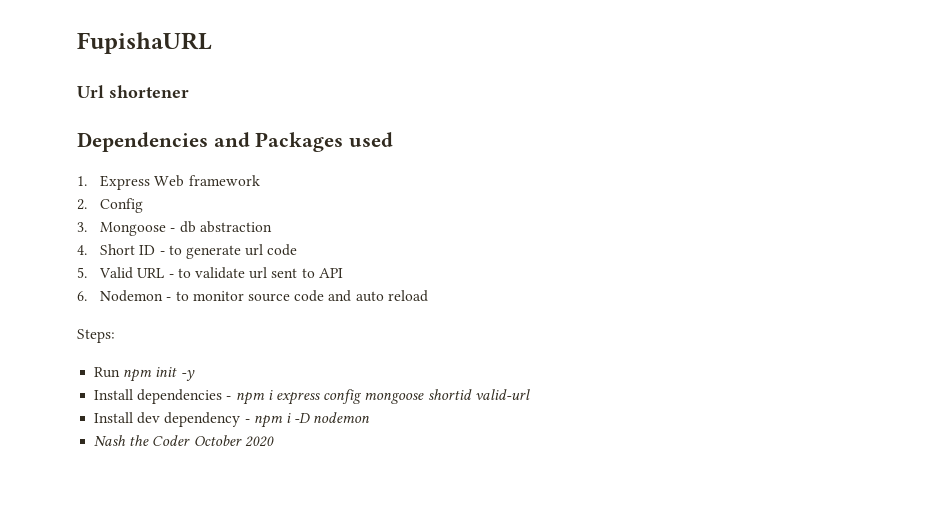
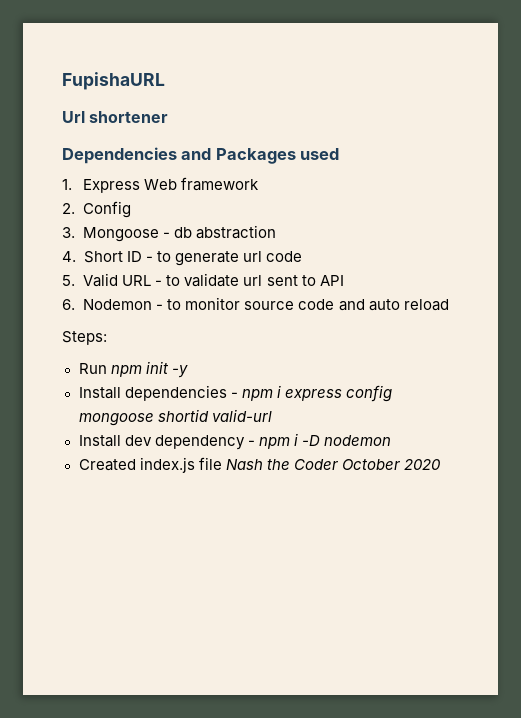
(371, 417) none -> [78,457,222,473] Created index.js file

